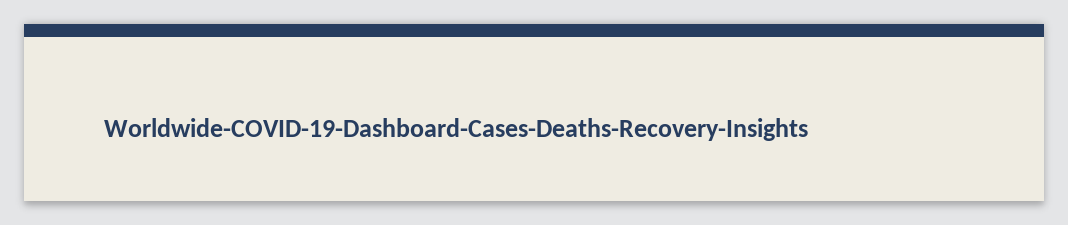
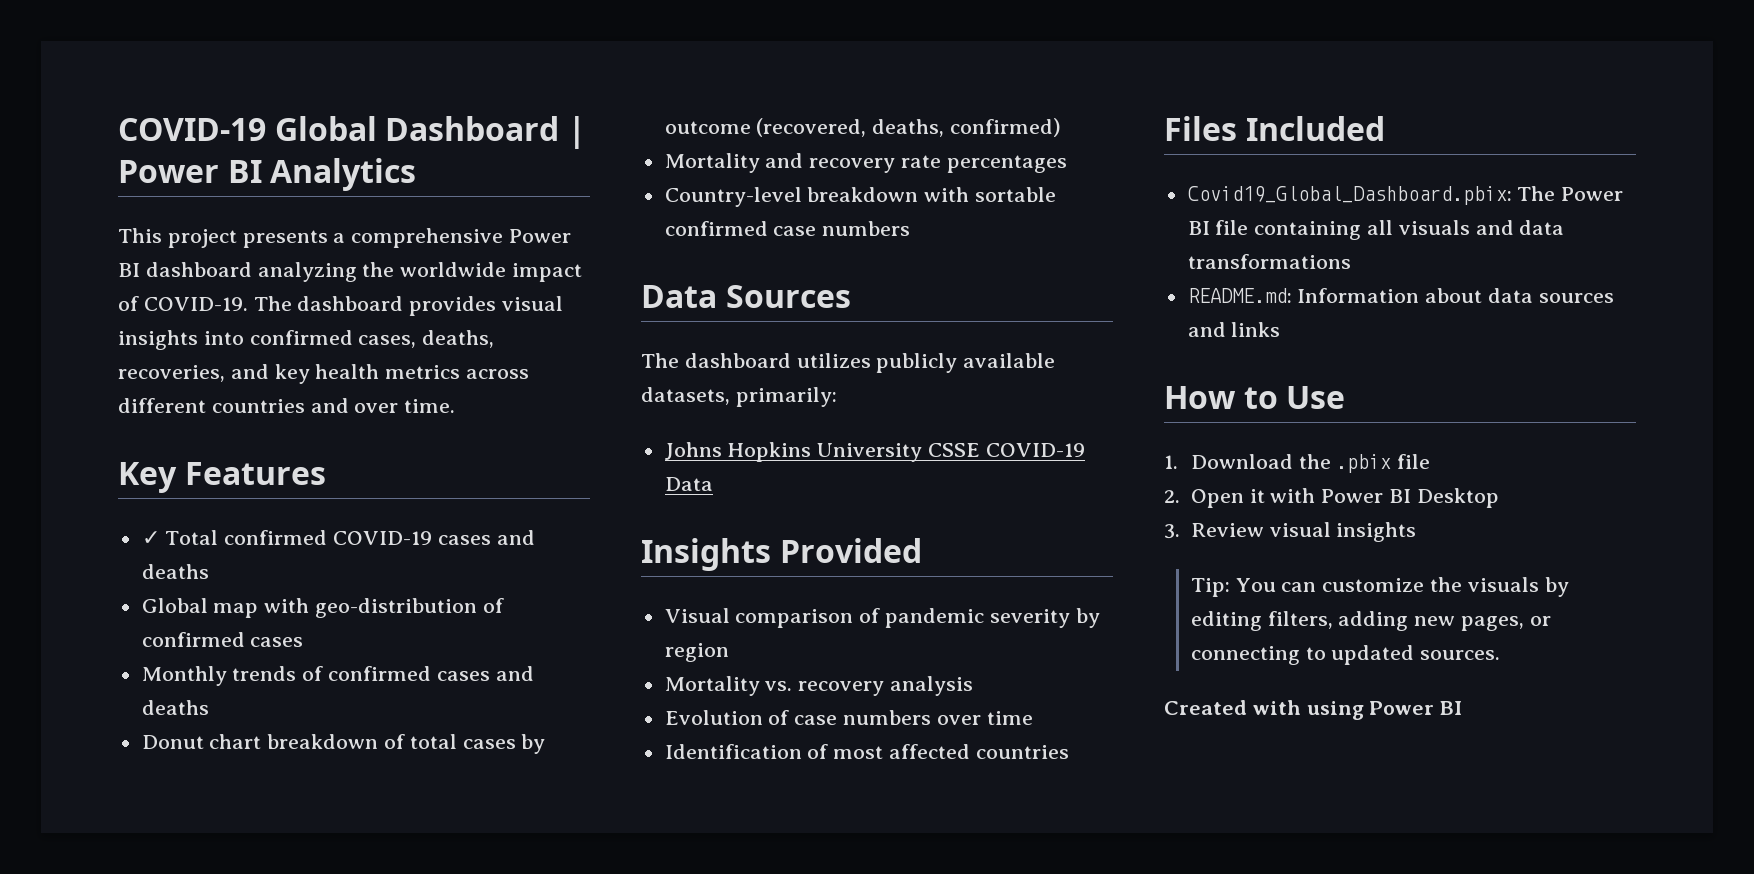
[104,118,808,141] Worldwide-COVID-19-Dashboard-Cases-Deaths-Recovery-Insights -> [118,116,586,149] [118,158,417,191] [118,228,572,248] [118,262,583,282] [118,296,564,316] [118,330,495,350] [118,364,530,384] [118,398,456,413] [118,462,326,493] [141,530,535,545] [141,564,209,579] [141,598,504,618] [141,632,304,647] [141,666,534,686] [141,700,209,715] [141,734,546,754] [664,118,1062,137] [664,153,1067,173] [664,187,1057,207] [664,221,911,236] [641,285,851,308] [641,353,1056,373] [641,387,837,407] [664,442,1085,462] [664,477,713,491] [641,538,922,571] [664,608,1100,628] [664,643,729,662] [664,676,974,696] [664,710,1033,725] [664,744,1069,759] [1164,116,1385,141] [1187,186,1624,205] [1187,220,1565,240] [1187,254,1351,269] [1187,288,1614,303] [1187,322,1281,337] [1164,386,1346,409] [1164,454,1431,473] [1164,488,1499,508] [1164,522,1417,542] [1190,577,1569,597] [1190,611,1551,631] [1190,645,1501,665] [1164,700,1463,720] COVID-19 Global Dashboard | Power BI Analytics // This project presents a comprehensive Power BI dashboard analyzing the worldwide impact of COVID-19. The dashboard provides visual insights into confirmed cases, deaths, recoveries, and key health metrics across different countries and over time. // Key Features // ✓ Total confirmed COVID-19 cases and deaths // Global map with geo-distribution of confirmed cases // Monthly trends of confirmed cases and deaths // Donut chart breakdown of total cases by outcome (recovered, deaths, confirmed) // Mortality and recovery rate percentages // Country-level breakdown with sortable confirmed case numbers // Data Sources // The dashboard utilizes publicly available datasets, primarily: // Johns Hopkins University CSSE COVID-19 Data // Insights Provided // Visual comparison of pandemic severity by region // Mortality vs. recovery analysis // Evolution of case numbers over time // Identification of most affected countries // Files Included // Covid19_Global_Dashboard.pbix: The Power BI file containing all visuals and data transformations // README.md: Information about data sources and links // How to Use // 1. Download the .pbix file // 2. Open it with Power BI Desktop // 3. Review visual insights // Tip: You can customize the visuals by editing filters, adding new pages, or connecting to updated sources. // Created with using Power BI

